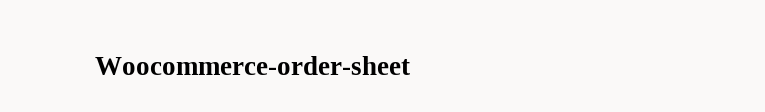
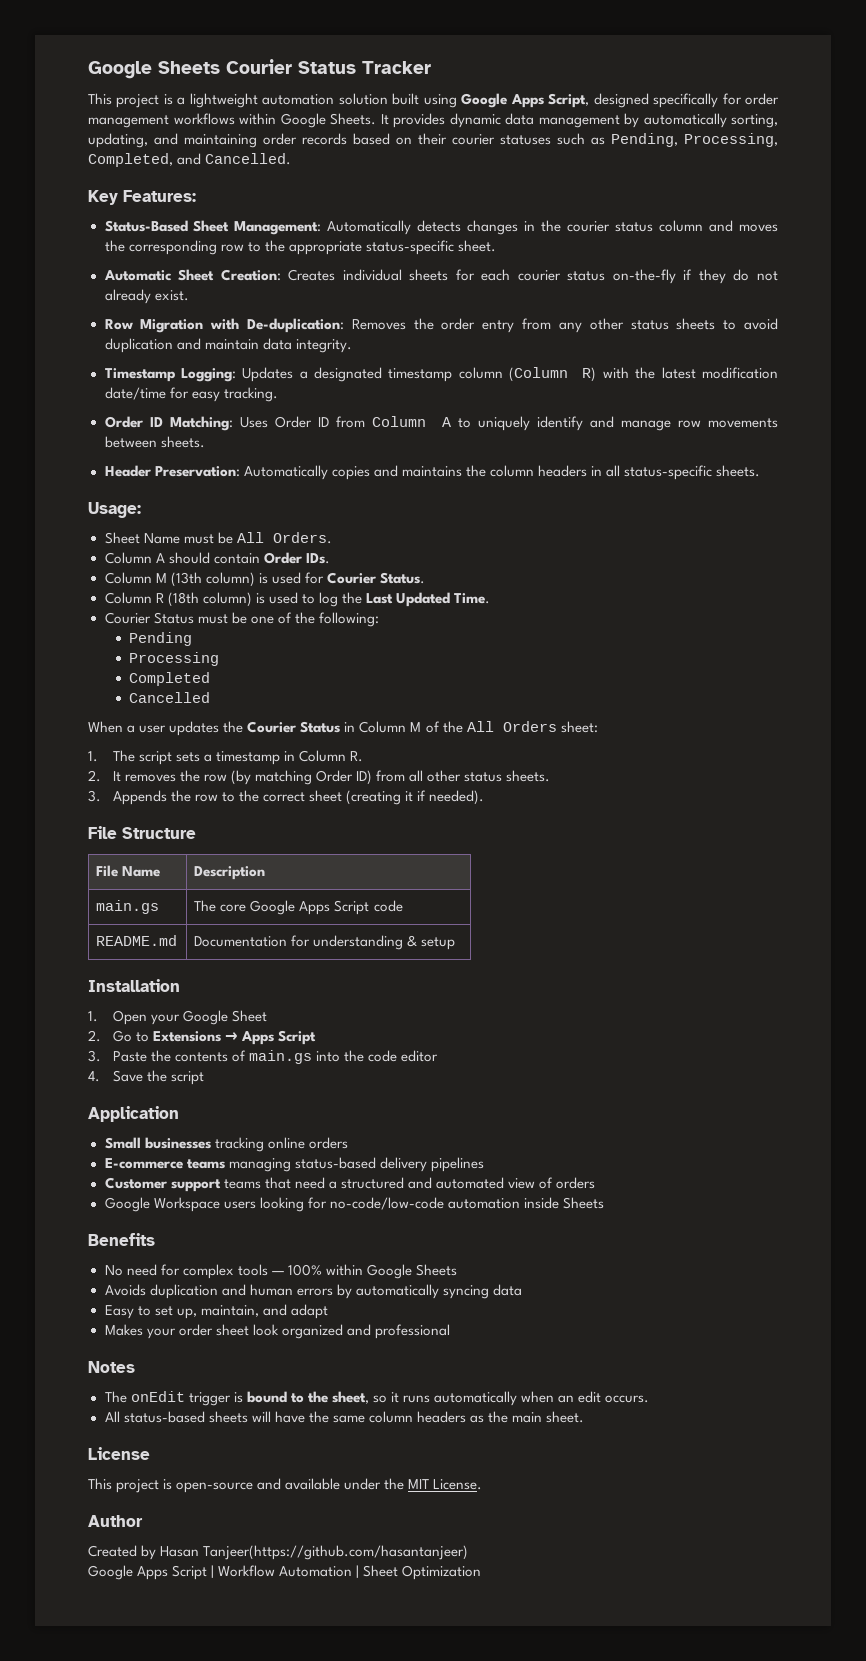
[95,56,410,75] Woocommerce-order-sheet -> [88,59,431,79] [88,93,779,108] [88,113,778,128] [88,133,778,148] [88,153,292,167] [88,190,196,205] [104,220,778,235] [104,240,496,255] [103,269,779,284] [104,289,189,304] [104,318,778,333] [104,338,352,353] [104,367,779,382] [104,387,278,402] [104,416,779,431] [104,436,205,448] [104,465,761,480] [88,502,141,518] [104,532,332,544] [104,552,330,564] [104,572,425,587] [104,592,491,607] [104,612,379,627] [129,632,193,646] [129,652,220,666] [129,672,211,686] [129,692,211,703] [88,721,598,736] [88,750,364,765] [88,770,551,785] [88,790,485,805] [88,826,196,839] [96,865,161,877] [194,866,266,880] [96,900,160,914] [194,900,403,915] [96,935,178,946] [194,935,456,950] [88,979,180,992] [88,1010,267,1025] [88,1030,317,1045] [88,1050,439,1064] [88,1070,204,1085] [88,1106,179,1122] [104,1137,348,1152] [104,1157,484,1172] [104,1177,596,1192] [104,1197,604,1212] [88,1233,155,1246] [104,1264,457,1279] [104,1284,522,1299] [104,1304,328,1319] [104,1324,450,1339] [88,1361,135,1373] [104,1391,650,1406] [104,1411,585,1423] [88,1447,150,1460] [88,1478,483,1493] [88,1515,143,1527] [88,1545,469,1560] [88,1565,482,1580] Google Sheets Courier Status Tracker // This project is a lightweight automation solution built using Google Apps Script, designed specifically for order management workflows within Google Sheets. It provides dynamic data management by automatically sorting, updating, and maintaining order records based on their courier statuses such as Pending, Processing, Completed, and Cancelled. // Key Features: // Status-Based Sheet Management: Automatically detects changes in the courier status column and moves the corresponding row to the appropriate status-specific sheet. // Automatic Sheet Creation: Creates individual sheets for each courier status on-the-fly if they do not already exist. // Row Migration with De-duplication: Removes the order entry from any other status sheets to avoid duplication and maintain data integrity. // Timestamp Logging: Updates a designated timestamp column (Column R) with the latest modification date/time for easy tracking. // Order ID Matching: Uses Order ID from Column A to uniquely identify and manage row movements between sheets. // Header Preservation: Automatically copies and maintains the column headers in all status-specific sheets. // Usage: // Sheet Name must be All Orders. // Column A should contain Order IDs. // Column M (13th column) is used for Courier Status. // Column R (18th column) is used to log the Last Updated Time. // Courier Status must be one of the following: // Pending // Processing // Completed // Cancelled // When a user updates the Courier Status in Column M of the All Orders sheet: // 1. The script sets a timestamp in Column R. // 2. It removes the row (by matching Order ID) from all other status sheets. // 3. Appends the row to the correct sheet (creating it if needed). // File Structure // File Name | Description // main.gs | The core Google Apps Script code // README.md | Documentation for understanding & setup // Installation // 1. Open your Google Sheet // 2. Go to Extensions → Apps Script // 3. Paste the contents of main.gs into the code editor // 4. Save the script // Application // Small businesses tracking online orders // E-commerce teams managing status-based delivery pipelines // Customer support teams that need a structured and automated view of orders // Google Workspace users looking for no-code/low-code automation inside Sheets // Benefits // No need for complex tools — 100% within Google Sheets // Avoids duplication and human errors by automatically syncing data // Easy to set up, maintain, and adapt // Makes your order sheet look organized and professional // Notes // The onEdit trigger is bound to the sheet, so it runs automatically when an edit occurs. // All status-based sheets will have the same column headers as the main sheet. // License // This project is open-source and available under the MIT License. // Author // Created by Hasan Tanjeer(https://github.com/hasantanjeer) // Google Apps Script | Workflow Automation | Sheet Optimization

